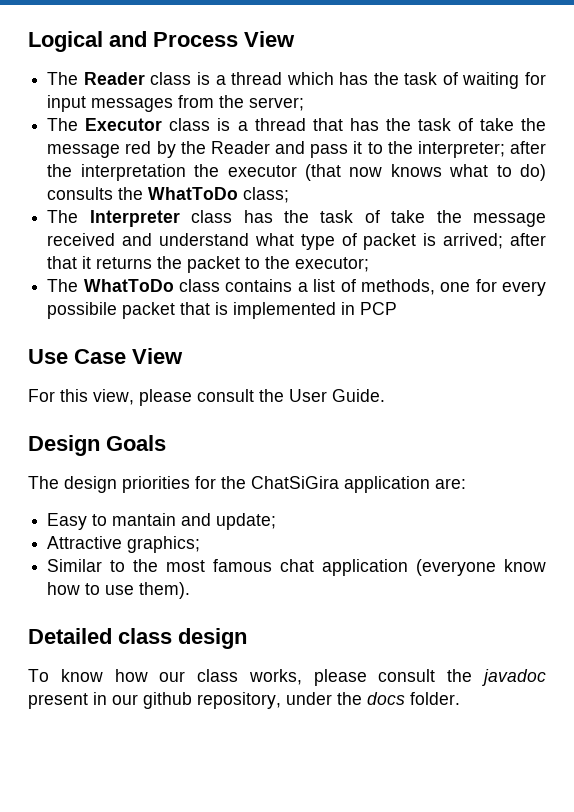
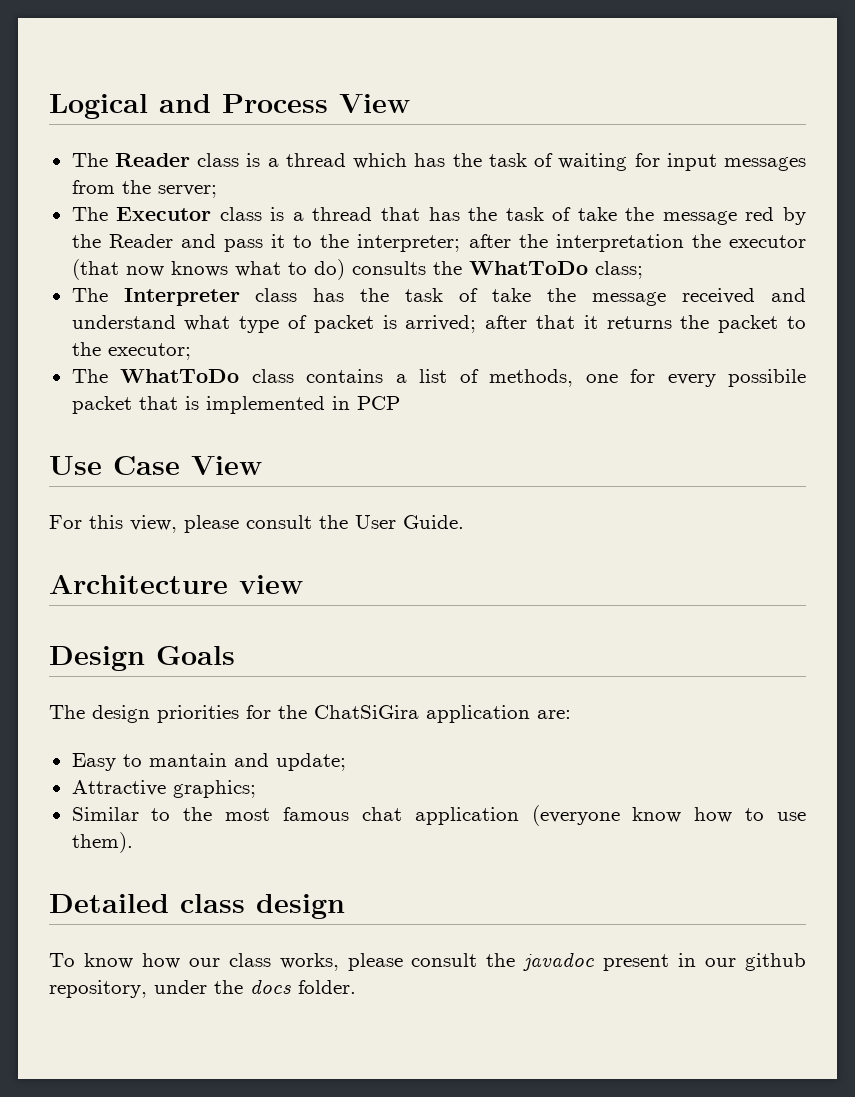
(385, 395) none -> [49,575,303,594] // Architecture view

